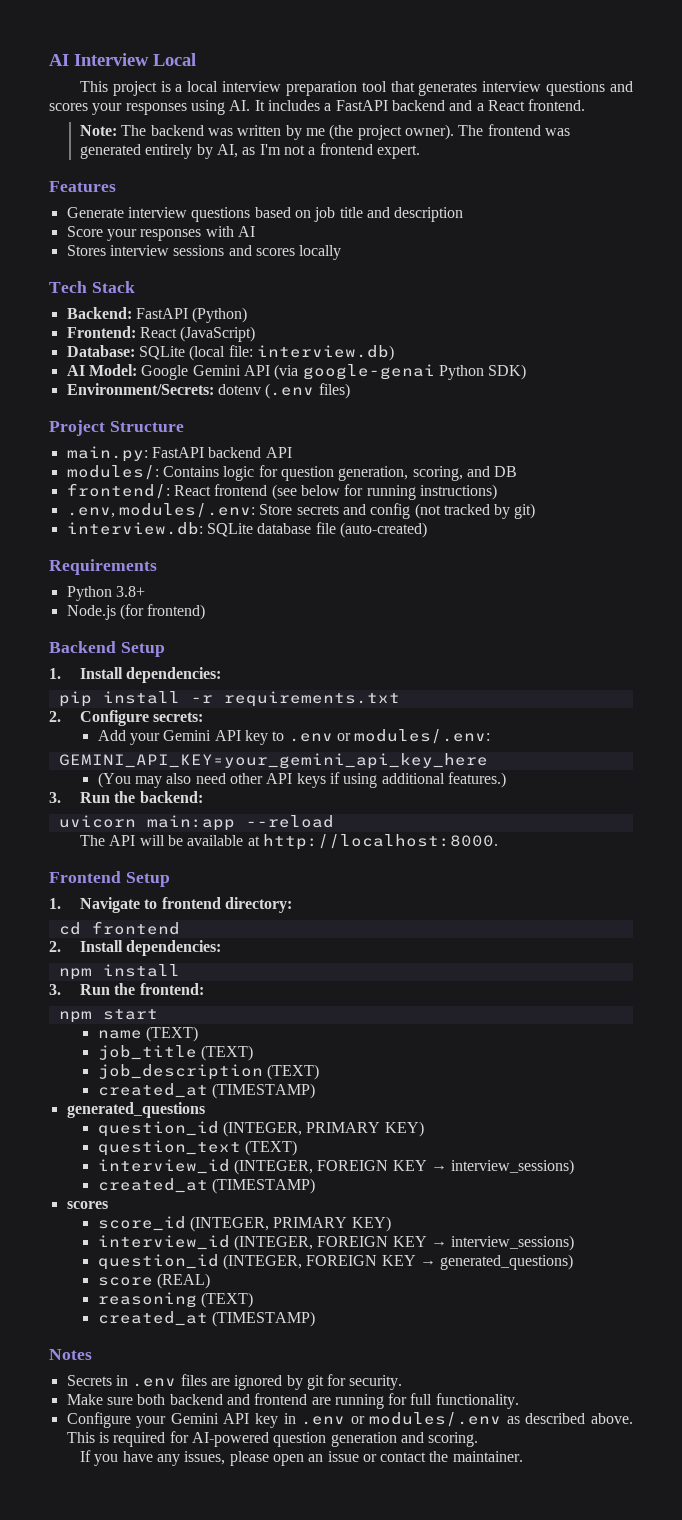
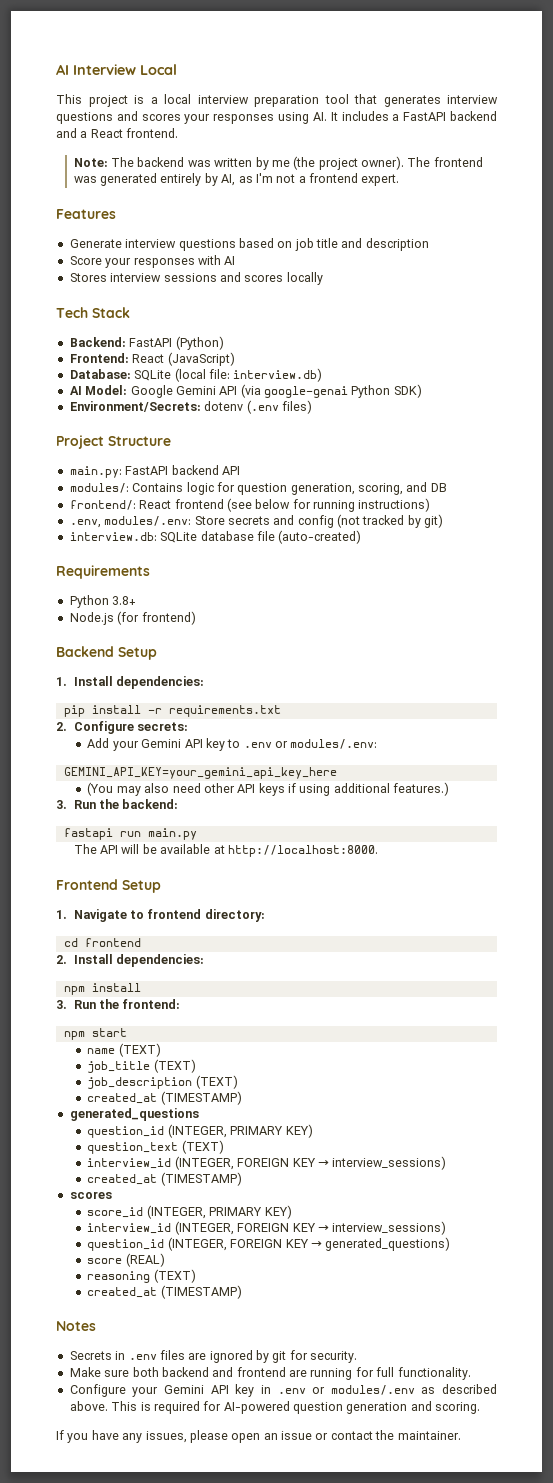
[58,815,334,831] uvicorn main:app --reload -> [63,828,197,840] fastapi run main.py

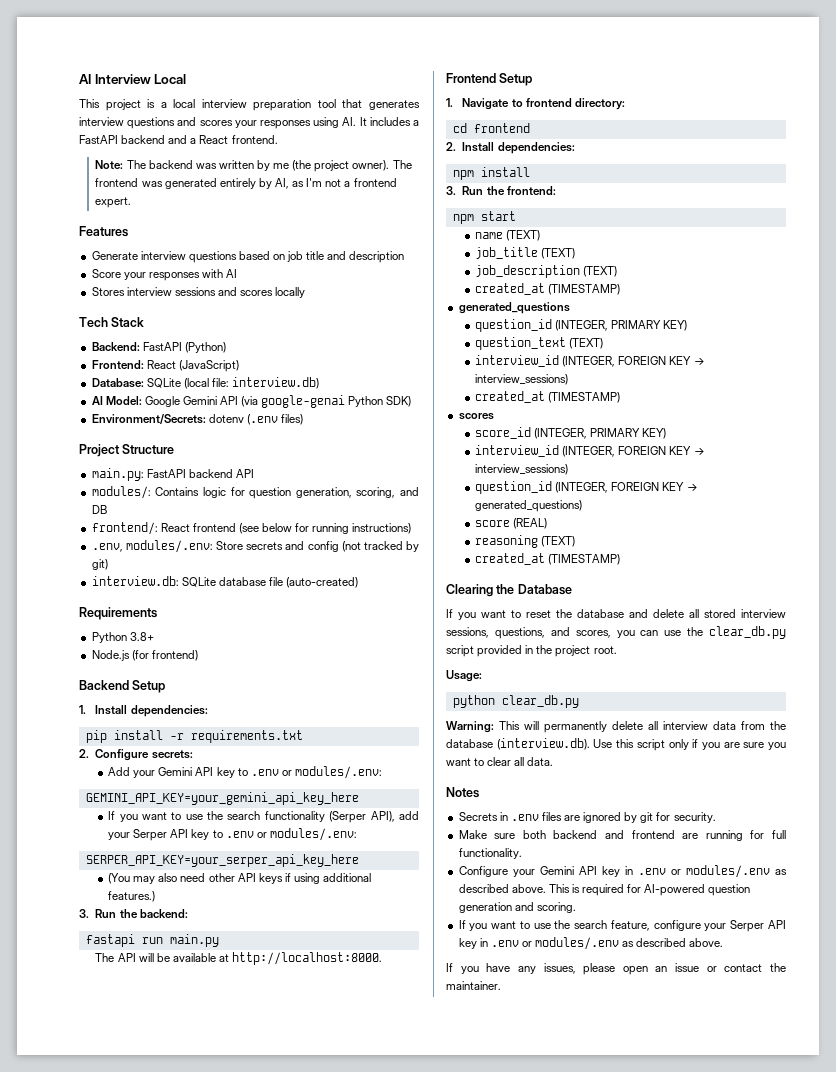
(337, 773) none -> [108,811,419,823] [108,828,357,841] [85,854,359,867] // If you want to use the search functionality (Serper API), add your Serper API key to .env or modules/.env: // SERPER_API_KEY=your_serper_api_key_here
(242, 1292) none -> [446,584,572,597] [446,609,786,620] [446,626,786,639] [446,645,617,657] [446,670,482,682] [452,695,579,708] [446,721,786,733] [446,738,786,751] [446,757,554,766] // Clearing the Database // If you want to reset the database and delete all stored interview sessions, questions, and scores, you can use the clear_db.py script provided in the project root. // Usage: // python clear_db.py // Warning: This will permanently delete all interview data from the database (interview.db). Use this script only if you are sure you want to clear all data.
(481, 1408) none -> [458,920,786,932] [458,937,724,950] // If you want to use the search feature, configure your Serper API key in .env or modules/.env as described above.

